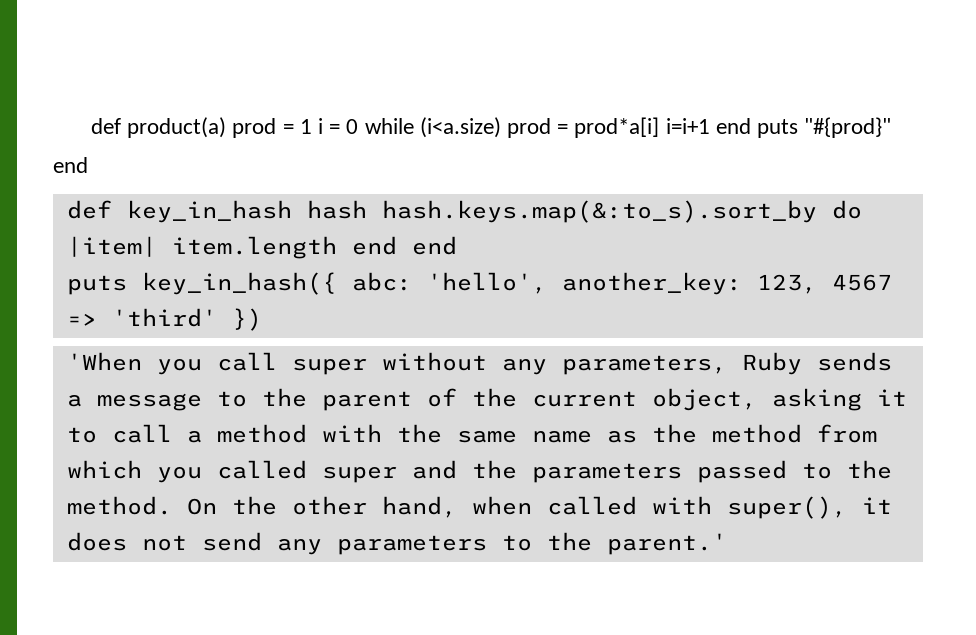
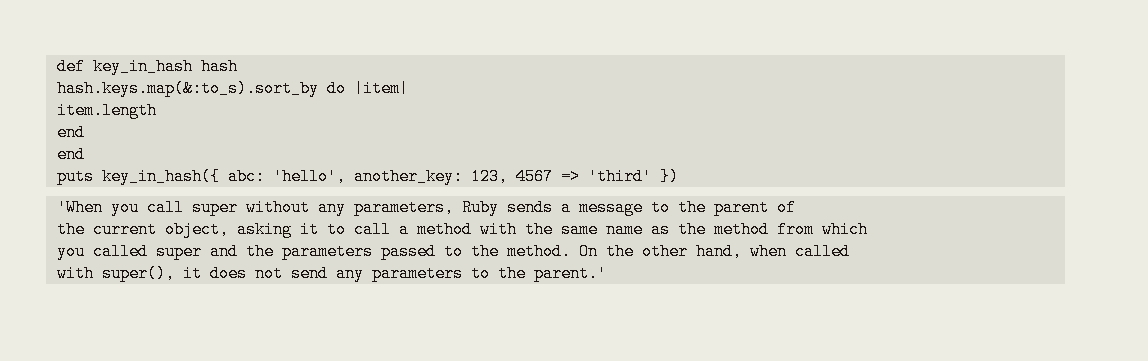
[90,117,892,138] [53,157,88,173] [66,200,112,219] def product(a) prod = 1 i = 0 while (i<a.size) prod = prod*a[i] i=i+1 end puts "#{prod}" end // def -> [56,58,85,75] def
(367, 209) none -> (238, 66) //
(157, 246) none -> (409, 88) //
[351,236,397,255] end -> [56,124,85,141] // end //
(457, 397) none -> (796, 207) //
(142, 469) none -> (868, 229) //
(637, 505) none -> (850, 251) //

